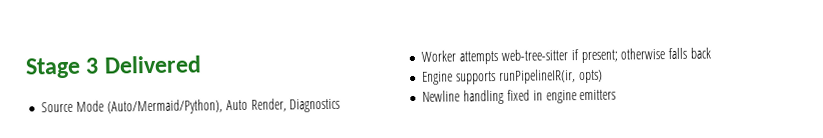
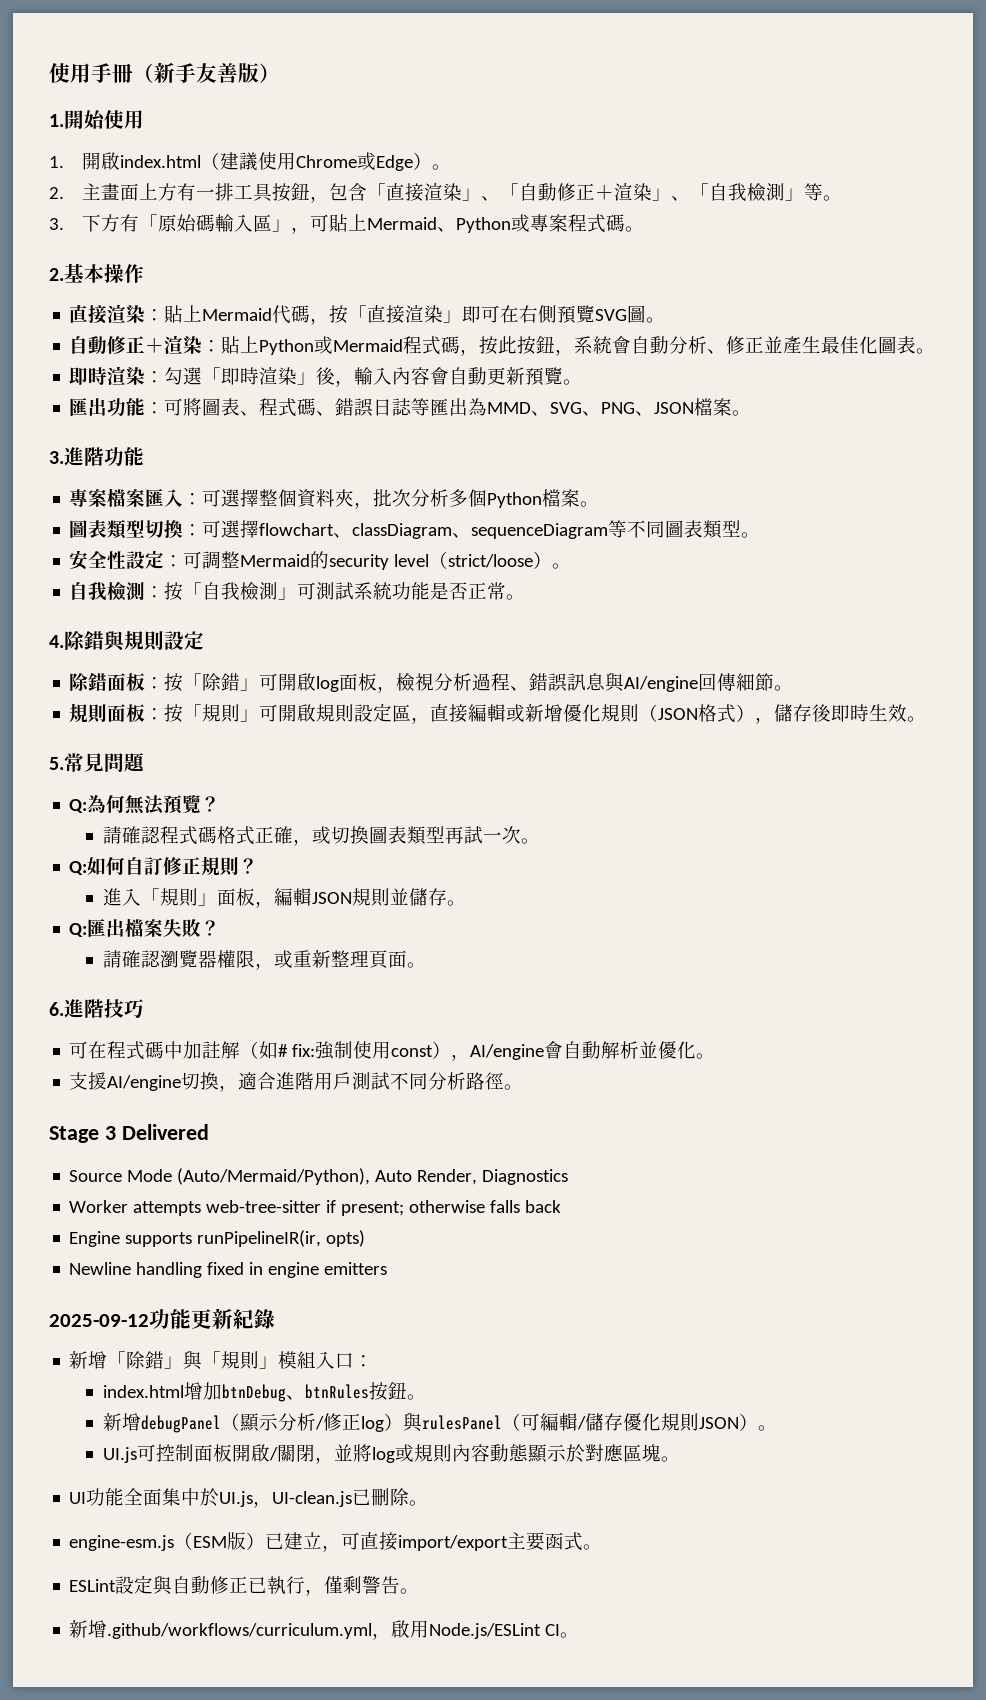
(25, 68) none -> [49,62,280,83] [49,110,144,129] [49,152,452,171] [49,183,843,203] [49,214,645,234] [49,263,144,283] [69,304,666,325] [69,335,936,356] [69,366,583,387] [69,398,752,417] [49,447,144,466] [69,489,600,509] [69,520,761,539] [69,550,572,570] [69,582,526,601] [49,631,204,652] [69,672,794,693] [69,703,927,724] [49,753,146,772] [69,794,221,815] [102,826,540,846] [69,856,259,876] [102,888,466,908] [69,919,221,937] [102,950,426,970] [49,999,144,1019] [69,1041,716,1061] [69,1072,524,1092] 使用手冊（新手友善版） // 1.開始使用 // 1.開啟index.html（建議使用Chrome或Edge）。 // 2.主畫面上方有一排工具按鈕，包含「直接渲染」、「自動修正＋渲染」、「自我檢測」等。 // 3.下方有「原始碼輸入區」，可貼上Mermaid、Python或專案程式碼。 // 2.基本操作 // 直接渲染：貼上Mermaid代碼，按「直接渲染」即可在右側預覽SVG圖。 // 自動修正＋渲染：貼上Python或Mermaid程式碼，按此按鈕，系統會自動分析、修正並產生最佳化圖表。 // 即時渲染：勾選「即時渲染」後，輸入內容會自動更新預覽。 // 匯出功能：可將圖表、程式碼、錯誤日誌等匯出為MMD、SVG、PNG、JSON檔案。 // 3.進階功能 // 專案檔案匯入：可選擇整個資料夾，批次分析多個Python檔案。 // 圖表類型切換：可選擇flowchart、classDiagram、sequenceDiagram等不同圖表類型。 // 安全性設定：可調整Mermaid的security level（strict/loose）。 // 自我檢測：按「自我檢測」可測試系統功能是否正常。 // 4.除錯與規則設定 // 除錯面板：按「除錯」可開啟log面板，檢視分析過程、錯誤訊息與AI/engine回傳細節。 // 規則面板：按「規則」可開啟規則設定區，直接編輯或新增優化規則（JSON格式），儲存後即時生效。 // 5.常見問題 // Q:為何無法預覽？ // 請確認程式碼格式正確，或切換圖表類型再試一次。 // Q:如何自訂修正規則？ // 進入「規則」面板，編輯JSON規則並儲存。 // Q:匯出檔案失敗？ // 請確認瀏覽器權限，或重新整理頁面。 // 6.進階技巧 // 可在程式碼中加註解（如# fix:強制使用const），AI/engine會自動解析並優化。 // 支援AI/engine切換，適合進階用戶測試不同分析路徑。 //
(617, 95) none -> [49,1308,275,1329] [69,1350,374,1370] [102,1382,426,1402] [102,1412,777,1433] [102,1444,680,1464] [69,1488,429,1508] [69,1532,603,1552] [69,1575,420,1596] [69,1620,580,1640] // 2025-09-12功能更新紀錄 // 新增「除錯」與「規則」模組入口： // index.html增加btnDebug、btnRules按鈕。 // 新增debugPanel（顯示分析/修正log）與rulesPanel（可編輯/儲存優化規則JSON）。 // UI.js可控制面板開啟/關閉，並將log或規則內容動態顯示於對應區塊。 // UI功能全面集中於UI.js，UI-clean.js已刪除。 // engine-esm.js（ESM版）已建立，可直接import/export主要函式。 // ESLint設定與自動修正已執行，僅剩警告。 // 新增.github/workflows/curriculum.yml，啟用Node.js/ESLint CI。

